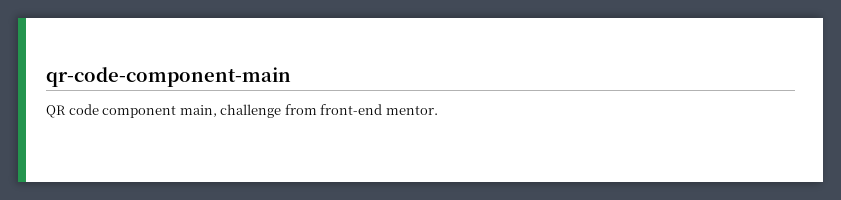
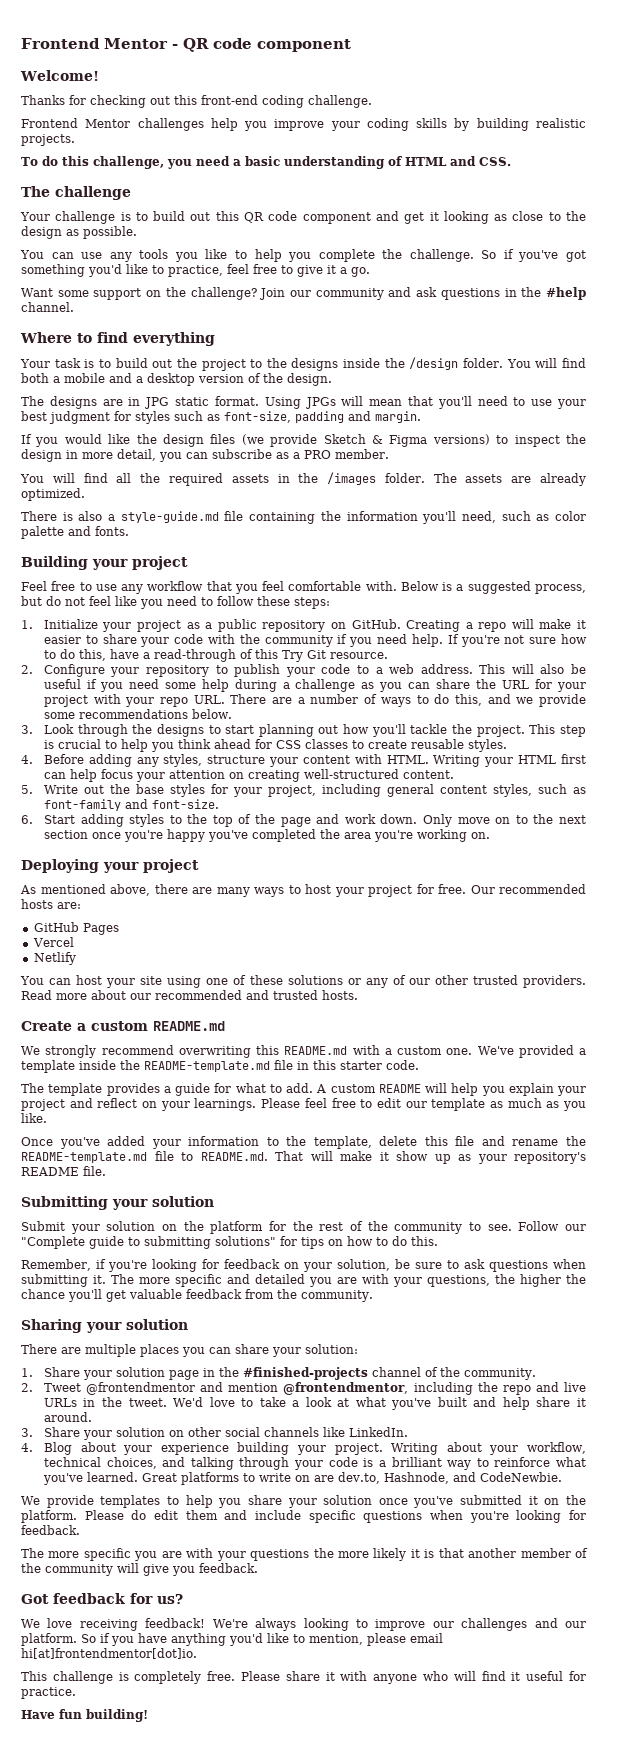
[46,67,291,87] [46,104,438,118] qr-code-component-main // QR code component main, challenge from front-end mentor. -> [21,38,351,52] [20,70,99,81] [21,95,372,108] [21,118,586,131] [21,134,75,146] [21,156,511,169] [21,186,131,200] [20,211,586,224] [21,226,137,239] [20,249,586,262] [21,264,370,277] [21,287,587,300] [21,302,74,312] [20,332,215,346] [20,357,586,371] [21,373,332,386] [21,396,586,409] [21,411,421,424] [21,434,586,447] [21,449,389,462] [20,472,586,486] [21,488,85,501] [21,511,586,524] [21,526,129,539] [21,556,188,570] [21,581,586,594] [21,596,330,609] [21,619,586,632] [43,634,587,647] [43,649,388,662] [21,664,586,677] [43,679,586,692] [43,694,586,707] [43,709,232,719] [21,724,586,737] [43,739,507,752] [21,754,586,767] [43,769,454,782] [21,784,586,797] [43,799,219,811] [21,814,586,827] [43,829,490,842] [21,859,199,873] [20,884,586,897] [21,899,81,909] [33,922,119,935] [32,937,74,947] [33,952,76,965] [20,975,586,988] [21,990,358,1000] [21,1021,225,1031] [21,1045,586,1058] [21,1060,419,1073] [21,1083,586,1096] [21,1098,586,1111] [21,1113,47,1123] [21,1136,587,1149] [21,1151,586,1164] [21,1166,106,1176] [21,1196,214,1210] [21,1221,587,1234] [21,1236,438,1249] [21,1259,586,1272] [21,1274,586,1287] [21,1289,373,1302] [21,1319,188,1333] [21,1344,358,1357] [21,1367,536,1380] [21,1382,586,1395] [43,1397,586,1410] [43,1412,92,1422] [21,1427,408,1440] [21,1442,587,1455] [43,1457,587,1470] [42,1472,562,1485] [21,1495,586,1508] [21,1510,587,1523] [21,1525,80,1535] [21,1548,588,1561] [21,1563,258,1576] [21,1593,183,1604] [21,1618,586,1631] [21,1633,443,1646] [21,1648,197,1659] [21,1671,586,1684] [21,1687,76,1699] [21,1709,148,1722] Frontend Mentor - QR code component // Welcome! // Thanks for checking out this front-end coding challenge. // Frontend Mentor challenges help you improve your coding skills by building realistic projects. // To do this challenge, you need a basic understanding of HTML and CSS. // The challenge // Your challenge is to build out this QR code component and get it looking as close to the design as possible. // You can use any tools you like to help you complete the challenge. So if you've got something you'd like to practice, feel free to give it a go. // Want some support on the challenge? Join our community and ask questions in the #help channel. // Where to find everything // Your task is to build out the project to the designs inside the /design folder. You will find both a mobile and a desktop version of the design. // The designs are in JPG static format. Using JPGs will mean that you'll need to use your best judgment for styles such as font-size, padding and margin. // If you would like the design files (we provide Sketch & Figma versions) to inspect the design in more detail, you can subscribe as a PRO member. // You will find all the required assets in the /images folder. The assets are already optimized. // There is also a style-guide.md file containing the information you'll need, such as color palette and fonts. // Building your project // Feel free to use any workflow that you feel comfortable with. Below is a suggested process, but do not feel like you need to follow these steps: // 1. Initialize your project as a public repository on GitHub. Creating a repo will make it easier to share your code with the community if you need help. If you're not sure how to do this, have a read-through of this Try Git resource. // 2. Configure your repository to publish your code to a web address. This will also be useful if you need some help during a challenge as you can share the URL for your project with your repo URL. There are a number of ways to do this, and we provide some recommendations below. // 3. Look through the designs to start planning out how you'll tackle the project. This step is crucial to help you think ahead for CSS classes to create reusable styles. // 4. Before adding any styles, structure your content with HTML. Writing your HTML first can help focus your attention on creating well-structured content. // 5. Write out the base styles for your project, including general content styles, such as font-family and font-size. // 6. Start adding styles to the top of the page and work down. Only move on to the next section once you're happy you've completed the area you're working on. // Deploying your project // As mentioned above, there are many ways to host your project for free. Our recommended hosts are: // GitHub Pages // Vercel // Netlify // You can host your site using one of these solutions or any of our other trusted providers. Read more about our recommended and trusted hosts. // Create a custom README.md // We strongly recommend overwriting this README.md with a custom one. We've provided a template inside the README-template.md file in this starter code. // The template provides a guide for what to add. A custom README will help you explain your project and reflect on your learnings. Please feel free to edit our template as much as you like. // Once you've added your information to the template, delete this file and rename the README-template.md file to README.md. That will make it show up as your repository's README file. // Submitting your solution // Submit your solution on the platform for the rest of the community to see. Follow our "Complete guide to submitting solutions" for tips on how to do this. // Remember, if you're looking for feedback on your solution, be sure to ask questions when submitting it. The more specific and detailed you are with your questions, the higher the chance you'll get valuable feedback from the community. // Sharing your solution // There are multiple places you can share your solution: // 1. Share your solution page in the #finished-projects channel of the community. // 2. Tweet @frontendmentor and mention @frontendmentor, including the repo and live URLs in the tweet. We'd love to take a look at what you've built and help share it around. // 3. Share your solution on other social channels like LinkedIn. // 4. Blog about your experience building your project. Writing about your workflow, technical choices, and talking through your code is a brilliant way to reinforce what you've learned. Great platforms to write on are dev.to, Hashnode, and CodeNewbie. // We provide templates to help you share your solution once you've submitted it on the platform. Please do edit them and include specific questions when you're looking for feedback. // The more specific you are with your questions the more likely it is that another member of the community will give you feedback. // Got feedback for us? // We love receiving feedback! We're always looking to improve our challenges and our platform. So if you have anything you'd like to mention, please email hi[at]frontendmentor[dot]io. // This challenge is completely free. Please share it with anyone who will find it useful for practice. // Have fun building!

